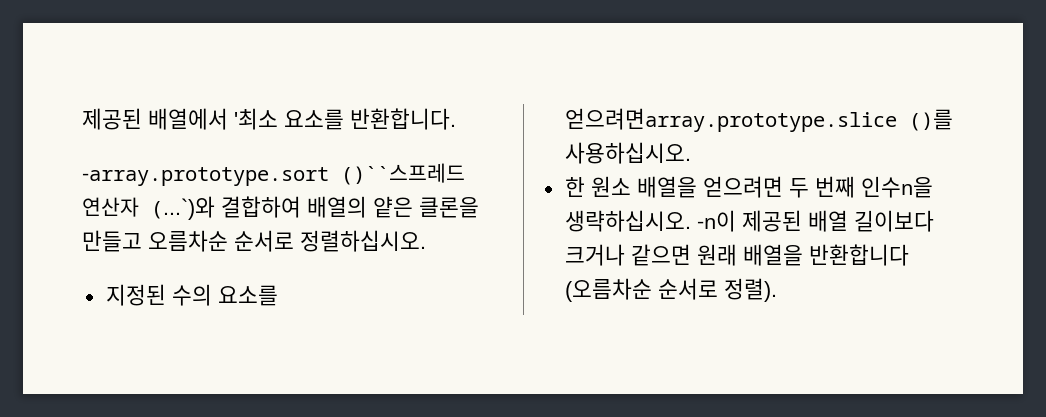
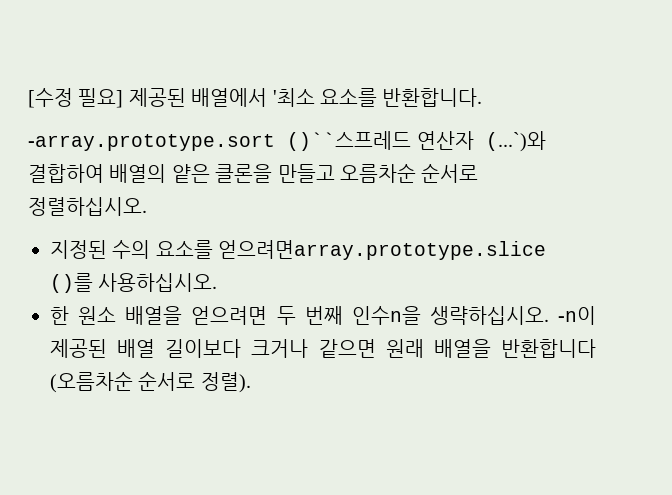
(82, 119) none -> [28,88,124,108] [수정 필요]

